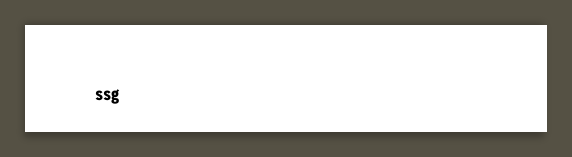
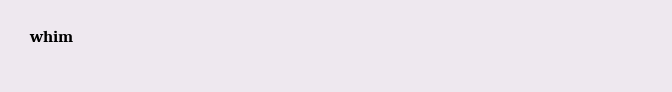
[95,89,120,104] ssg -> [29,30,73,42] whim

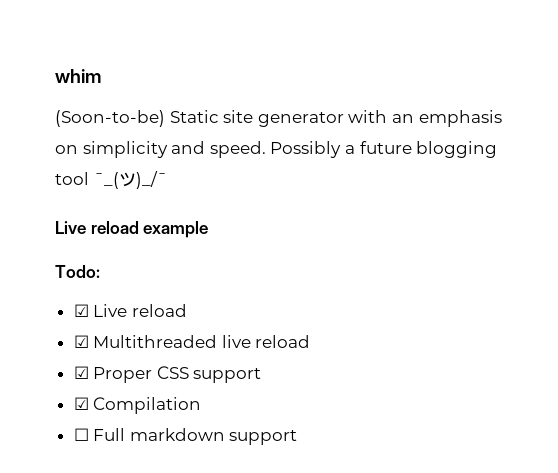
(73, 36) none -> [55,110,502,127] [55,141,498,158] [55,171,167,189] [55,221,209,238] [55,265,100,278] [73,304,187,317] [73,335,311,348] [73,366,262,383] [73,397,202,414] [73,428,298,445] // (Soon-to-be) Static site generator with an emphasis on simplicity and speed. Possibly a future blogging tool ¯_(ツ)_/¯ // Live reload example // Todo: // ☑ Live reload // ☑ Multithreaded live reload // ☑ Proper CSS support // ☑ Compilation // ☐ Full markdown support

